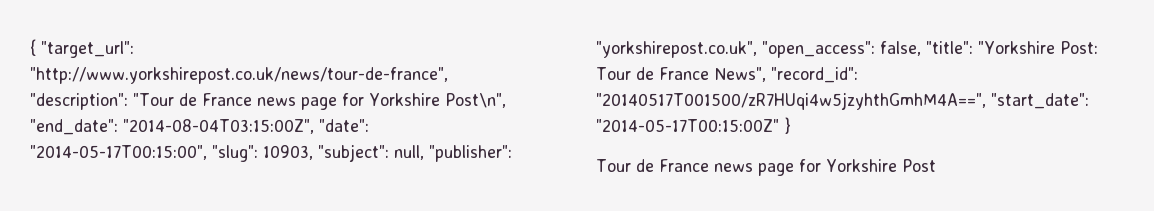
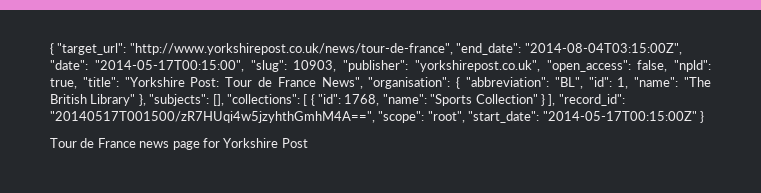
[30,93,506,110] "description": "Tour de France news page for Yorkshire Post\n", -> (453, 49) none
[318,144,424,162] "subject": null, -> (337, 66) none
(921, 48) none -> [674,60,711,72] [50,78,77,89] "npld": true,
[770,67,858,83] [596,92,986,110] "record_id": "20140517T001500/zR7HUqi4w5jzyhthGmhM4A==", -> [368,77,711,89] [50,94,625,106] [50,111,465,123] "organisation": { "abbreviation": "BL", "id": 1, "name": "The British Library" }, "subjects": [], "collections": [ { "id": 1768, "name": "Sports Collection" } ], "record_id": "20140517T001500/zR7HUqi4w5jzyhthGmhM4A==", "scope": "root",

